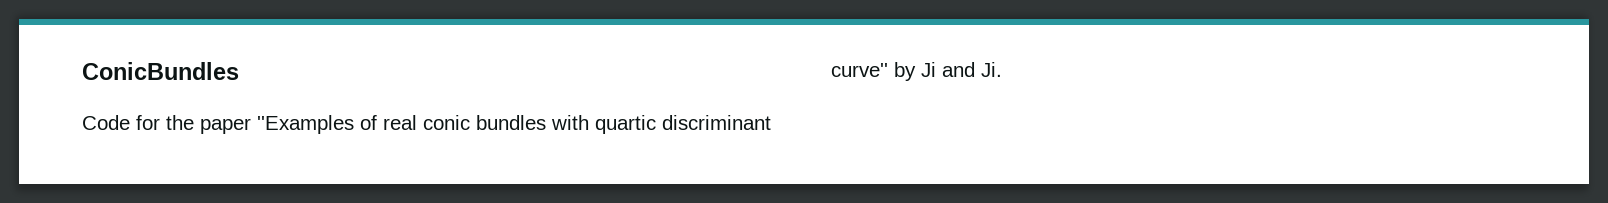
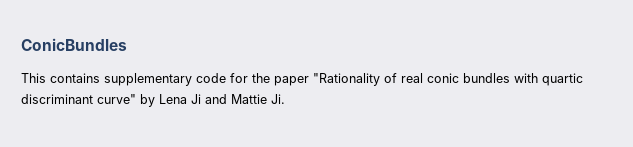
[82,115,130,130] Code -> [21,73,226,86] This contains supplementary code
[257,115,354,134] ''Examples -> [313,73,380,86] "Rationality
[831,62,916,81] curve'' by -> [97,94,187,107] curve" by Lena
(975, 69) none -> [231,94,267,104] Mattie

